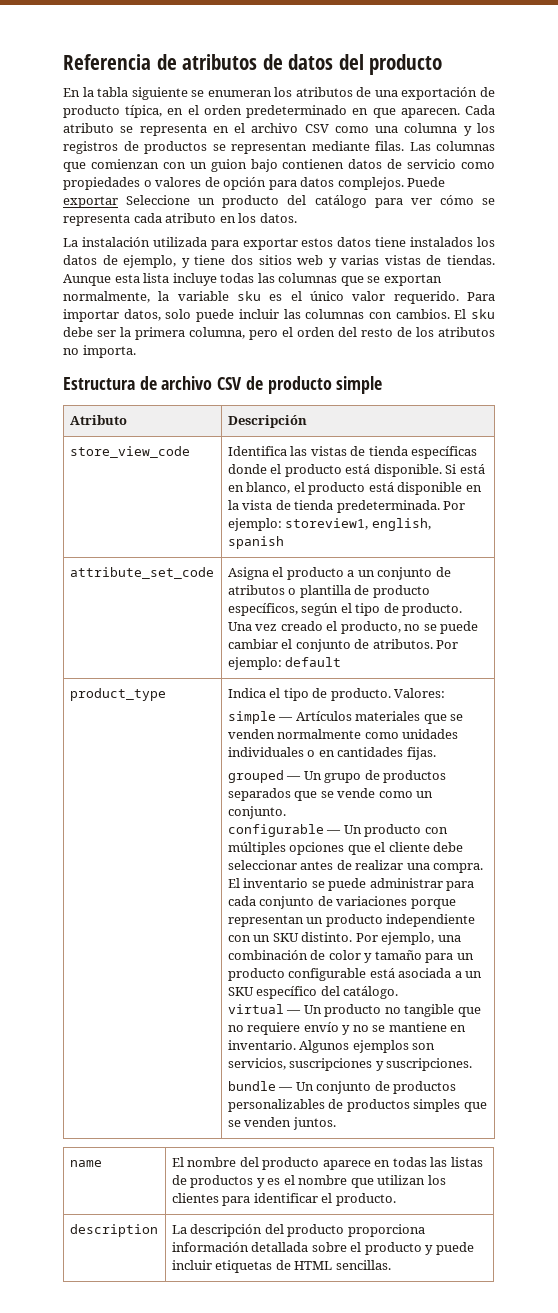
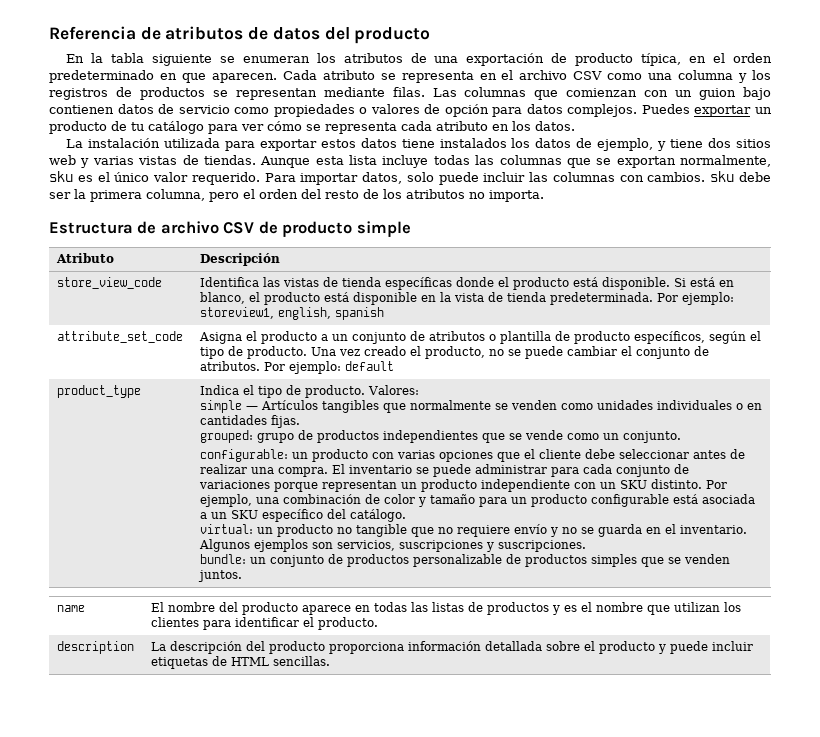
[407,177,446,187] [63,195,307,208] Puede exportar Seleccione un producto del -> [641,104,772,117] [49,121,144,134] Puedes exportar un producto de tu
[158,291,229,301] la variable -> (771, 161) none
[454,309,467,319] El -> (706, 177) none
[355,711,464,724] [227,729,362,739] materiales que se venden normalmente -> [322,400,558,413] tangibles que normalmente se venden
[227,770,322,783] grouped — Un -> [200,430,254,443] grouped:
[227,788,291,801] separados -> [383,430,479,443] independientes
[227,824,362,837] configurable — Un -> [200,449,309,462] configurable: un
[227,842,286,855] múltiples -> [397,450,436,459] varias
[227,1004,322,1014] virtual — Un -> [200,524,274,534] virtual: un
[388,1022,467,1032] mantiene en -> [598,524,677,537] guarda en el
[227,1081,314,1091] bundle — Un -> [200,554,267,564] bundle: un
[227,1099,325,1112] personalizables -> [413,554,503,567] personalizable

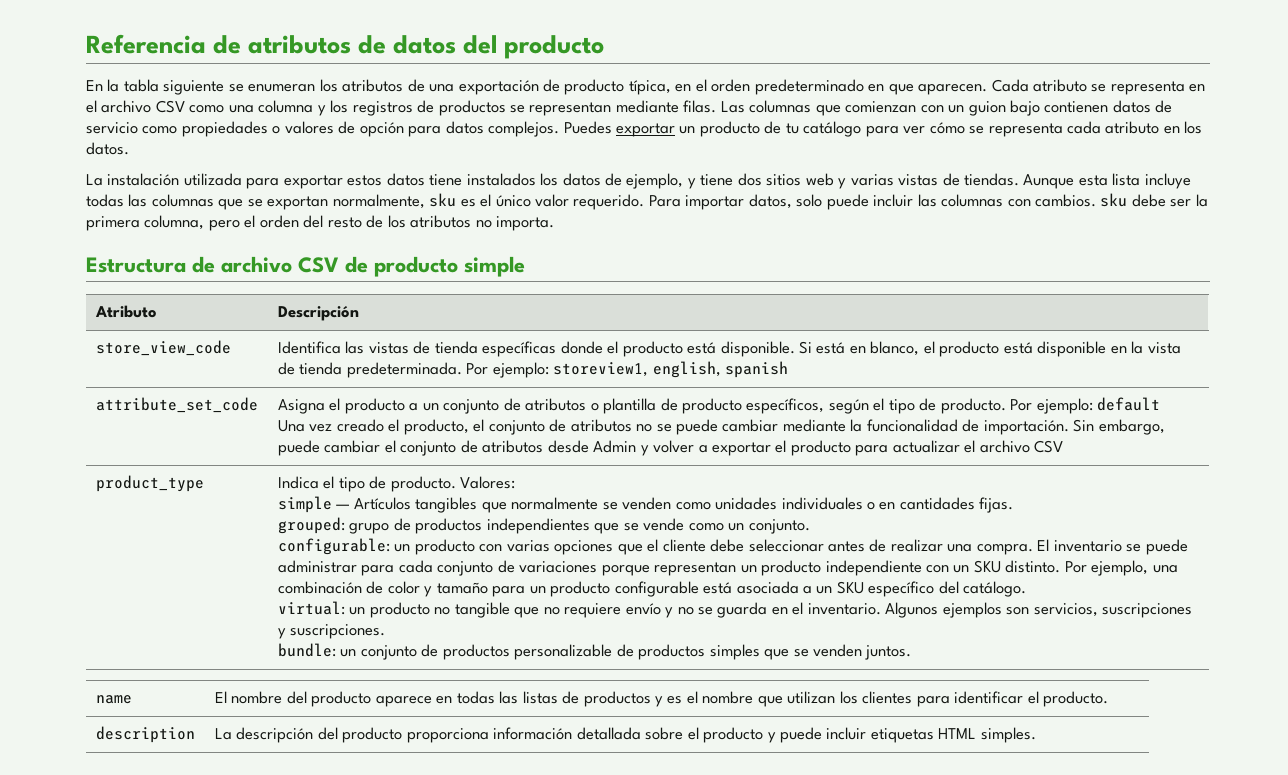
(308, 352) none -> [1010,397,1161,414] Por ejemplo: default //
[489,346,710,359] [200,361,395,374] no se puede cambiar el conjunto de atributos. Por ejemplo: default -> [473,419,1165,435] [277,440,1064,456] el conjunto de atributos no se puede cambiar mediante la funcionalidad de importación. Sin embargo, puede cambiar el conjunto de atributos desde Admin y volver a exportar el producto para actualizar el archivo CSV
[212,656,331,666] de HTML sencillas. -> [938,727,1036,743] HTML simples.

